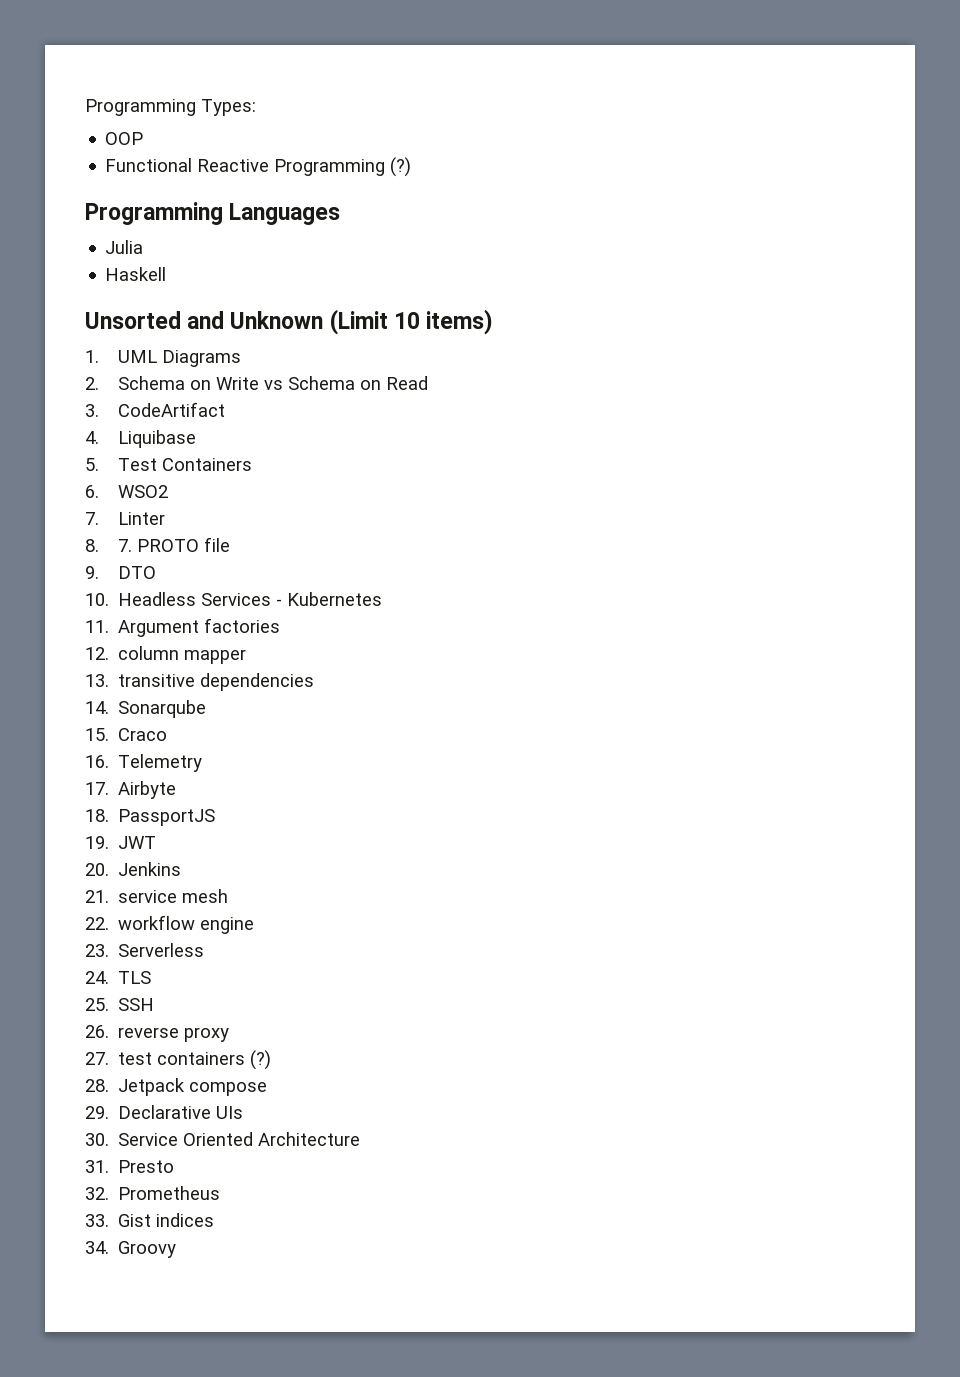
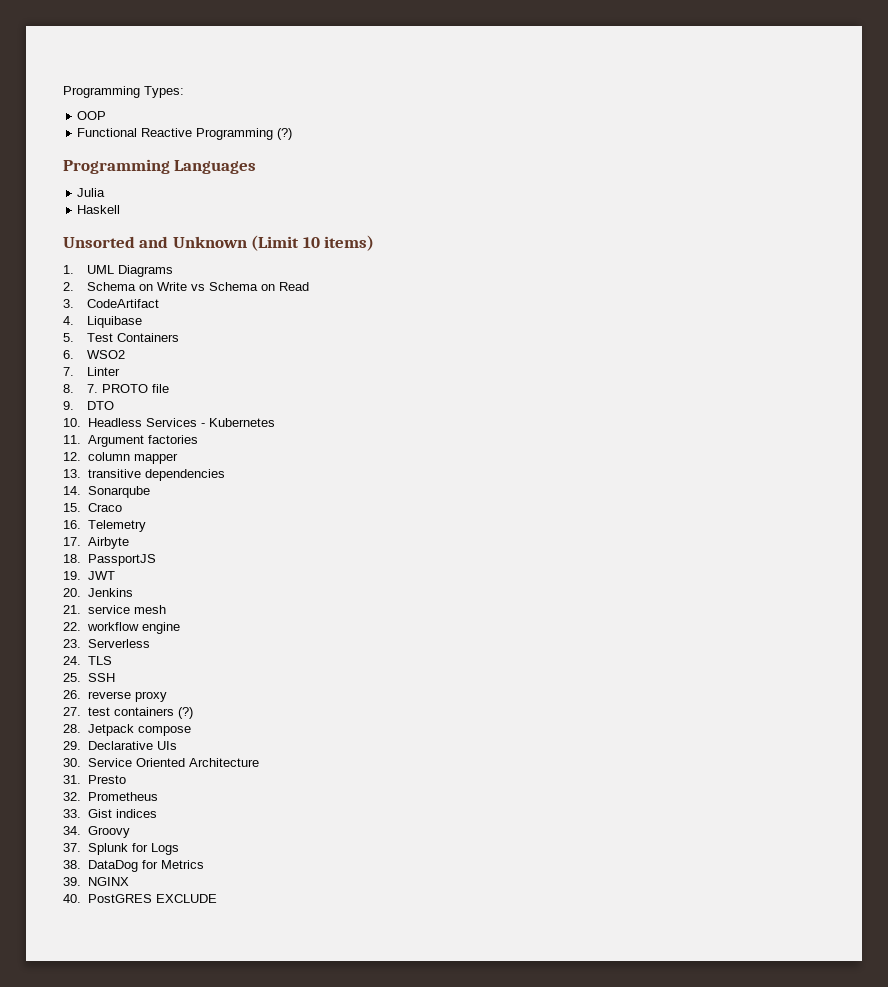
(177, 1249) none -> [63,843,179,855] [63,860,204,872] [63,877,129,886] [63,894,217,903] // 37. Splunk for Logs // 38. DataDog for Metrics // 39. NGINX // 40. PostGRES EXCLUDE

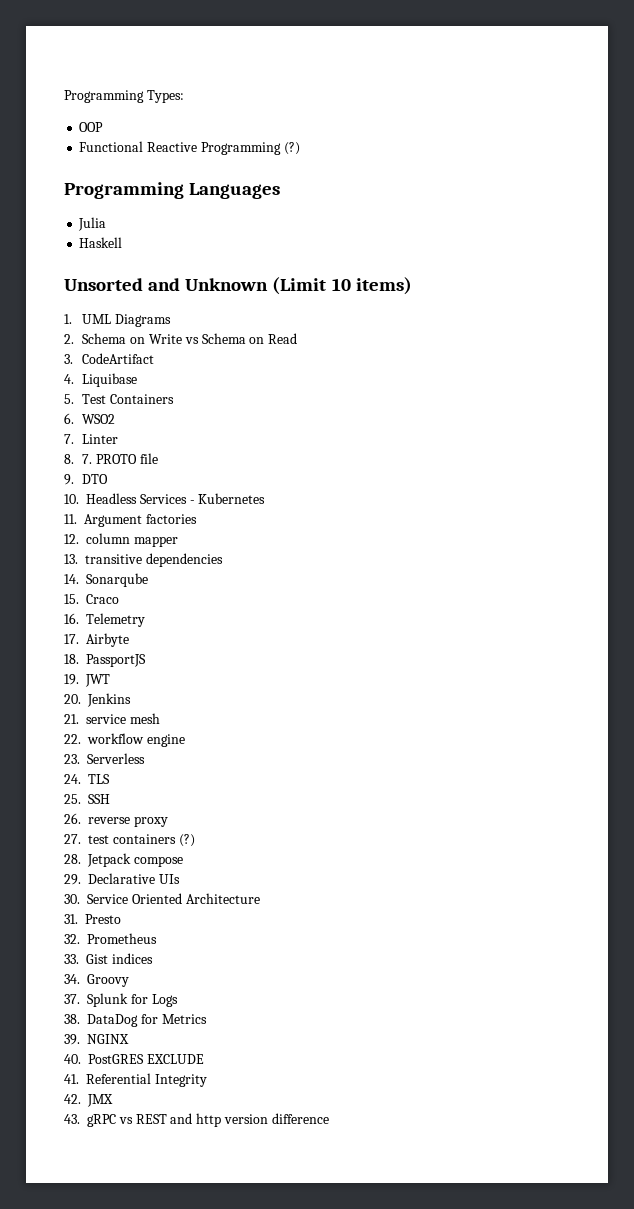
(217, 898) none -> [64,1073,207,1087] [64,1094,113,1107] [64,1113,329,1127] // 41. Referential Integrity // 42. JMX // 43. gRPC vs REST and http version difference

